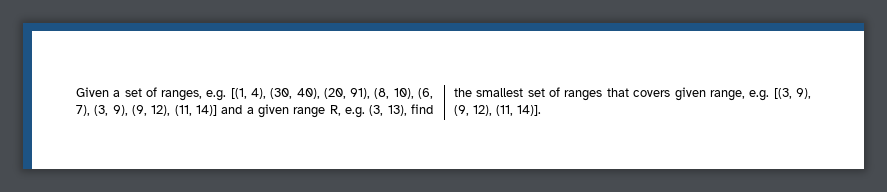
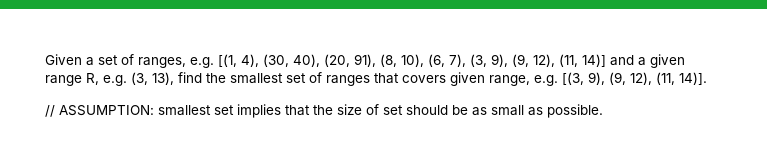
(541, 110) none -> [45,104,603,118] // // ASSUMPTION: smallest set implies that the size of set should be as small as possible.

